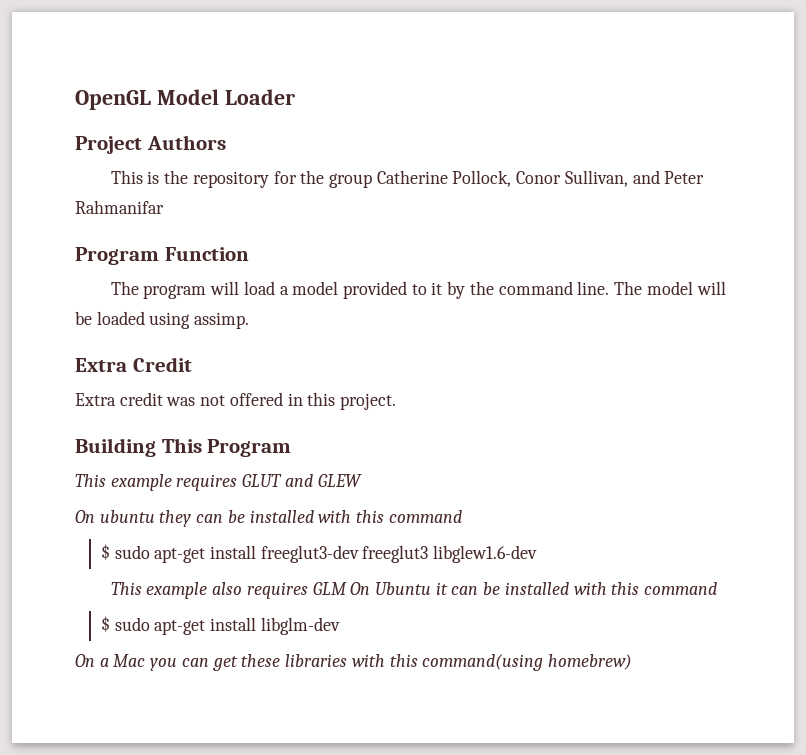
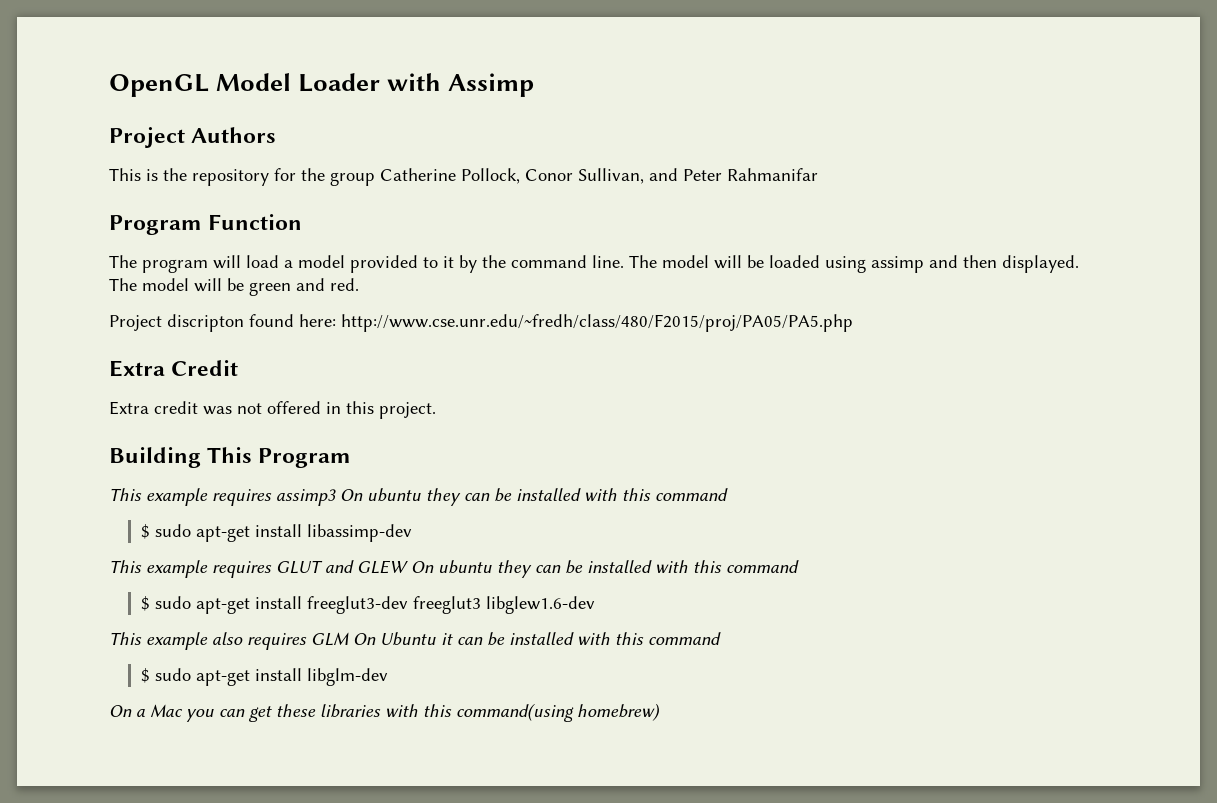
(295, 97) none -> [387,73,535,97] with Assimp
[194,312,250,329] assimp. -> [871,255,1079,273] [109,278,359,296] [109,314,853,332] assimp and then displayed. The model will be green and red. // Project discripton found here: http://www.cse.unr.edu/~fredh/class/480/F2015/proj/PA05/PA5.php
(292, 448) none -> [109,488,728,506] [140,524,412,542] // This example requires assimp3 On ubuntu they can be installed with this command // $ sudo apt-get install libassimp-dev
(362, 480) // -> (408, 567) none

